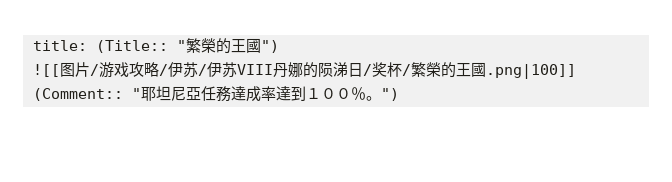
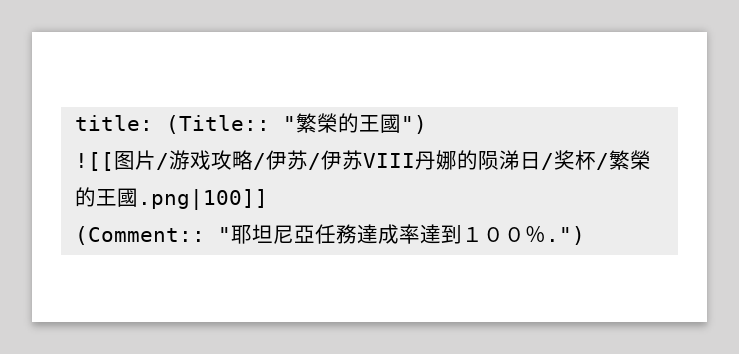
[366,88,400,101] 。") -> [545,226,585,245] .")

